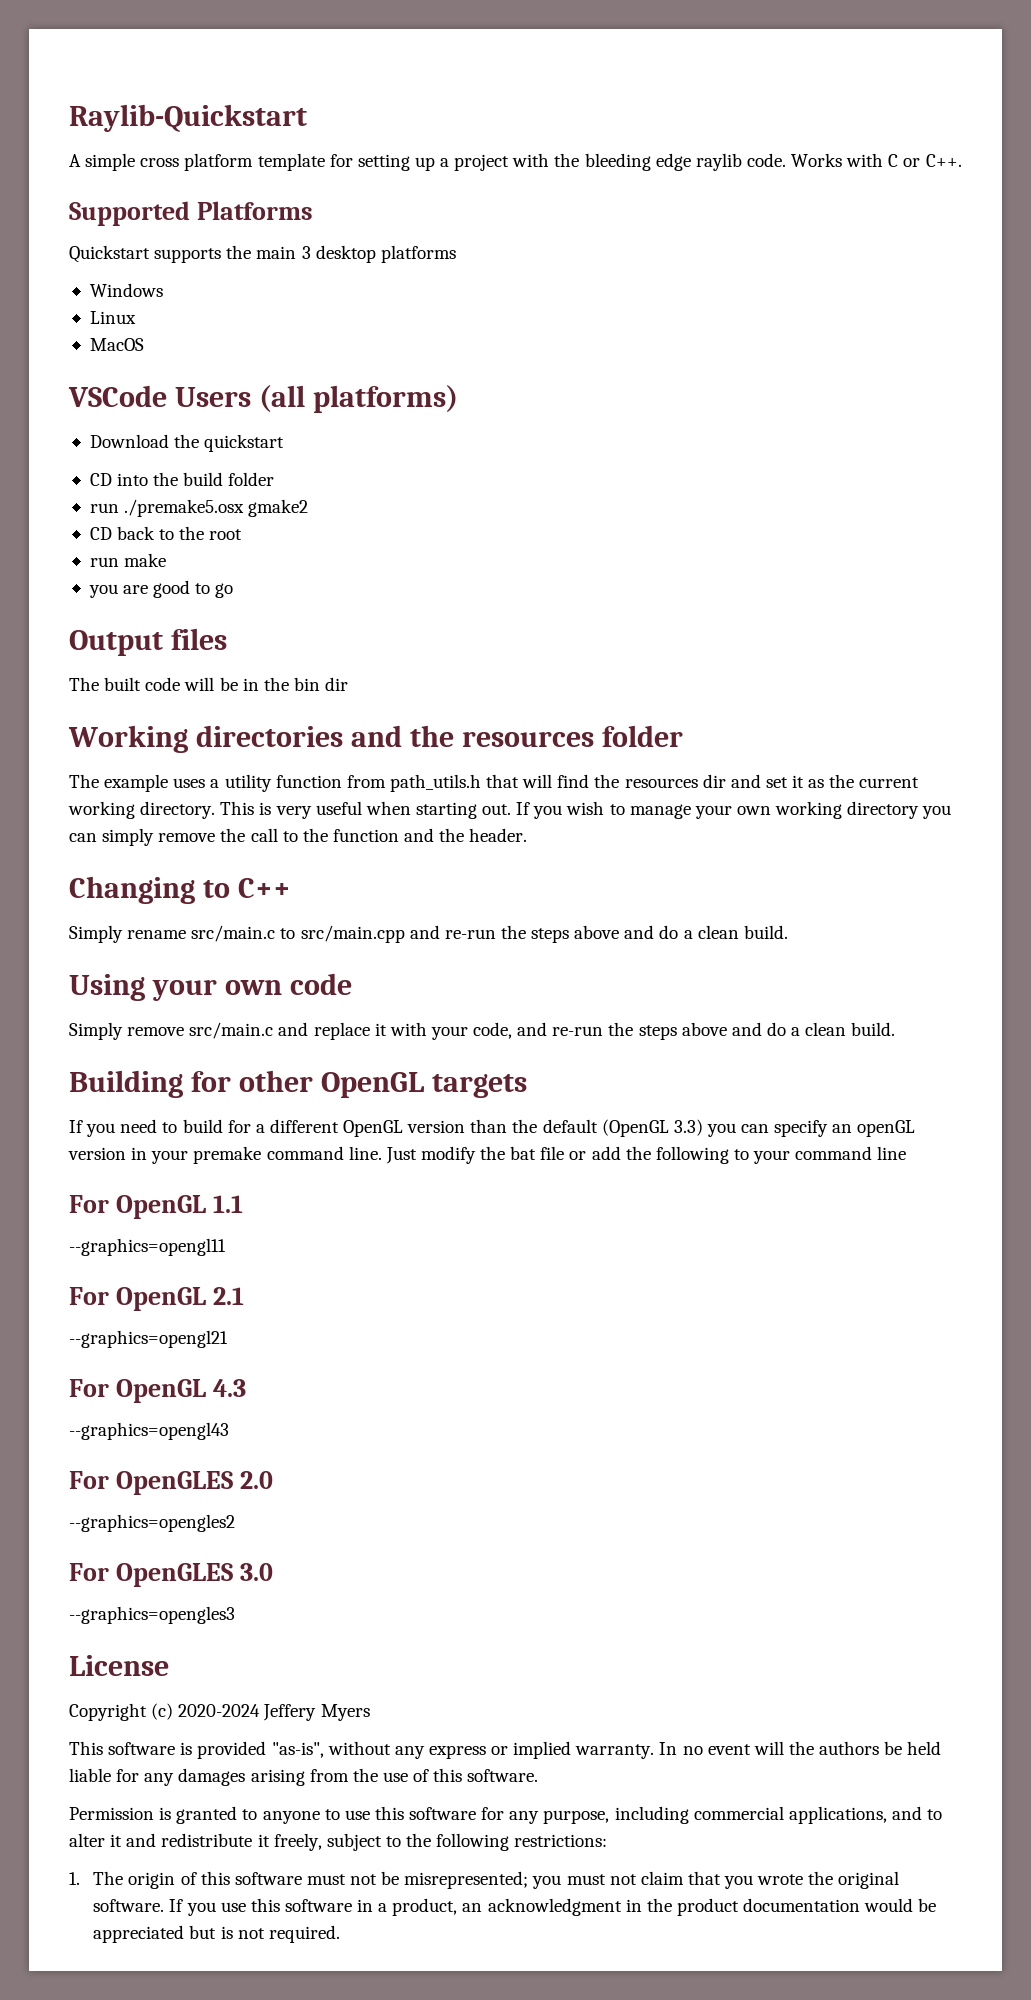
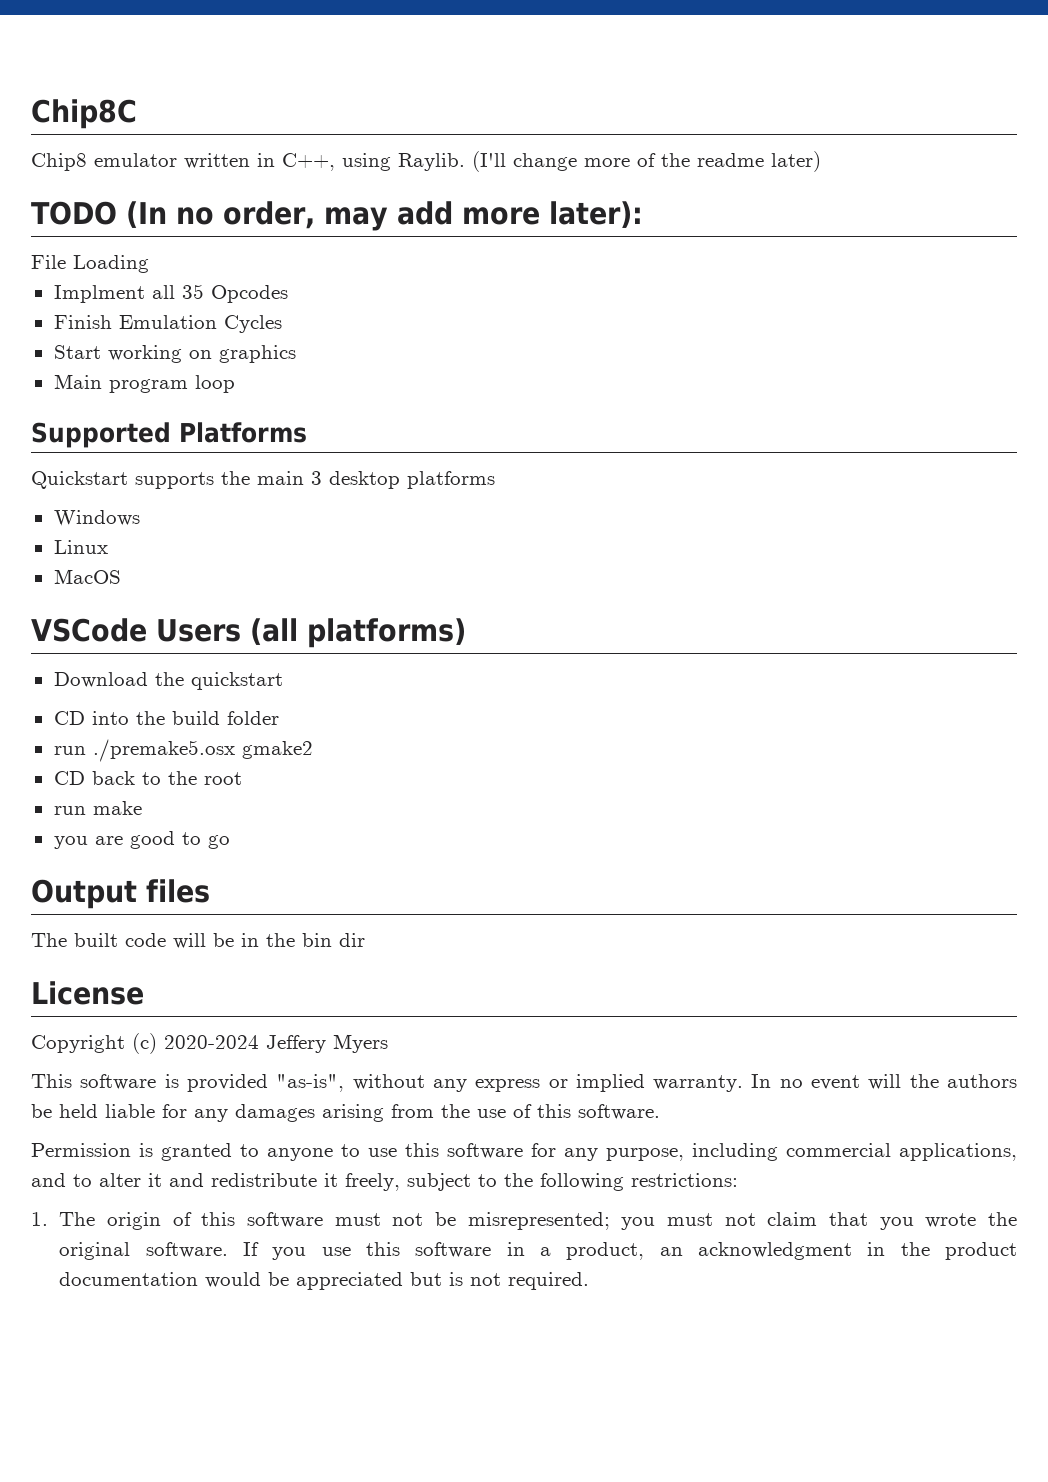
[69,104,307,132] [69,153,962,171] Raylib-Quickstart // A simple cross platform template for setting up a project with the bleeding edge raylib code. Works with C or C++. -> [31,99,137,129] [31,151,821,172] [31,201,643,231] [31,255,149,273] [53,284,288,303] [53,315,282,333] [53,345,296,363] [53,374,235,393] Chip8C // Chip8 emulator written in C++, using Raylib. (I'll change more of the readme later) // TODO (In no order, may add more later): // File Loading // Implment all 35 Opcodes // Finish Emulation Cycles // Start working on graphics // Main program loop
[68,725,683,753] [69,774,920,792] [68,801,952,819] [69,828,528,846] [69,876,291,904] [69,925,788,943] [69,973,352,1001] [69,1022,896,1040] [69,1070,527,1098] [69,1119,916,1137] [68,1146,907,1164] [69,1195,243,1219] [69,1238,226,1256] [69,1287,244,1311] [69,1330,228,1348] [69,1379,246,1403] [69,1422,229,1440] [69,1471,273,1495] [69,1514,235,1532] [69,1563,273,1587] [69,1606,235,1624] // Working directories and the resources folder // The example uses a utility function from path_utils.h that will find the resources dir and set it as the current working directory. This is very useful when starting out. If you wish to manage your own working directory you can simply remove the call to the function and the header. // Changing to C++ // Simply rename src/main.c to src/main.cpp and re-run the steps above and do a clean build. // Using your own code // Simply remove src/main.c and replace it with your code, and re-run the steps above and do a clean build. // Building for other OpenGL targets // If you need to build for a different OpenGL version than the default (OpenGL 3.3) you can specify an openGL version in your premake command line. Just modify the bat file or add the following to your command line // For OpenGL 1.1 // --graphics=opengl11 // For OpenGL 2.1 // --graphics=opengl21 // For OpenGL 4.3 // --graphics=opengl43 // For OpenGLES 2.0 // --graphics=opengles2 // For OpenGLES 3.0 // --graphics=opengles3 -> (365, 940) none

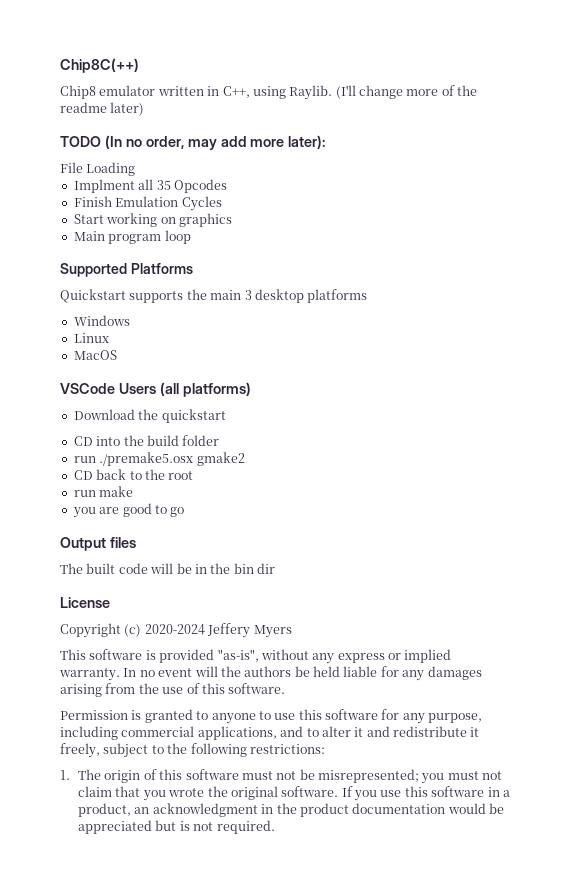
[31,99,137,129] Chip8C -> [60,58,139,73] Chip8C(++)

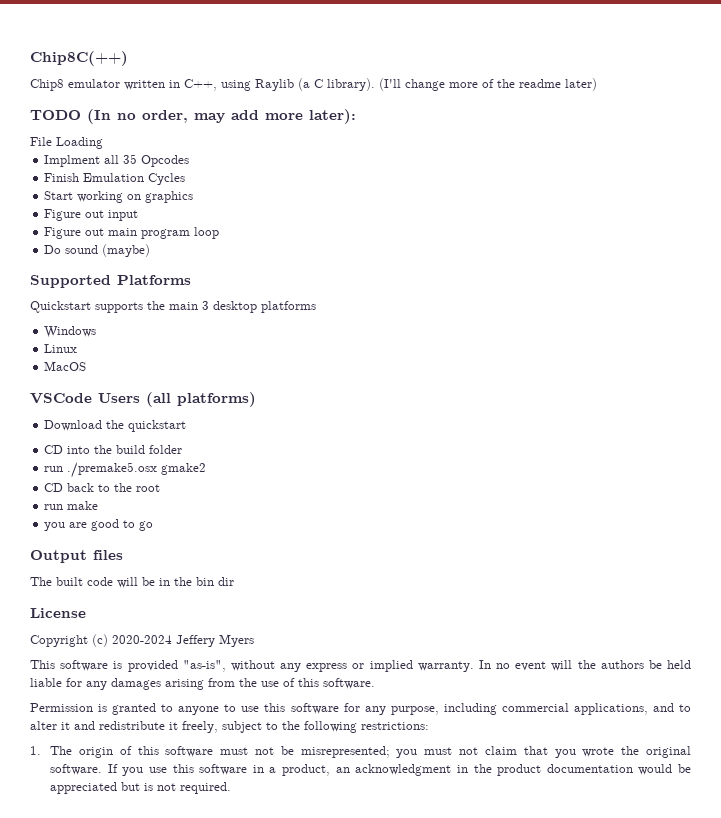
[289,85,333,100] Raylib. -> [255,78,375,91] Raylib (a C library).
[73,231,105,241] Main -> [44,209,139,221] [44,227,138,239] Figure out input // Figure out main
(191, 237) none -> [44,244,151,257] // Do sound (maybe)

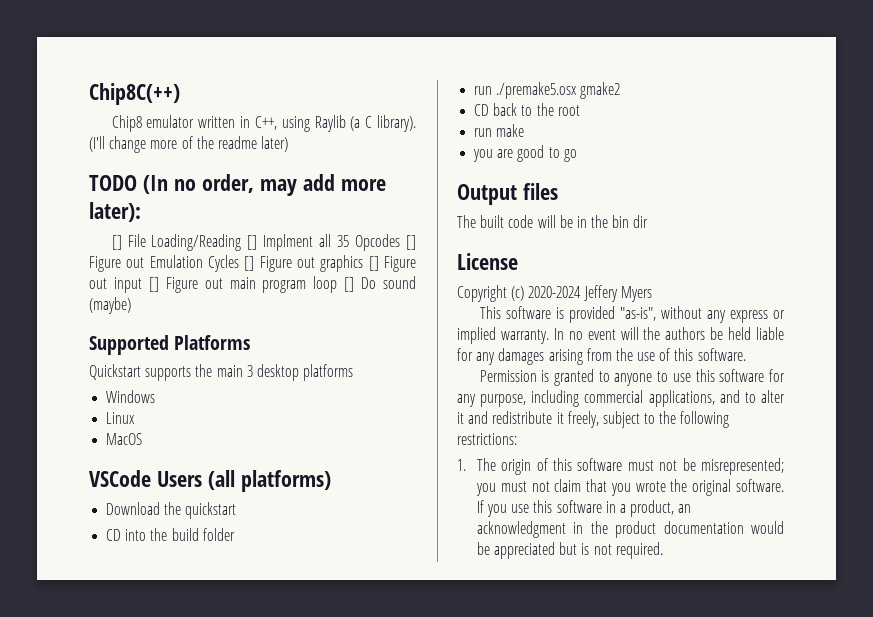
[30,137,103,149] File Loading // -> [111,234,258,251] [] File Loading/Reading []
[44,173,80,182] // Finish -> [406,235,416,250] [89,256,145,272] [] Figure out
[44,191,142,203] // Start working on -> [244,256,315,272] [] Figure out
(194, 197) // -> [368,256,379,271] []
(139, 215) // -> [148,277,159,292] []
(220, 233) // -> [344,277,355,292] []

